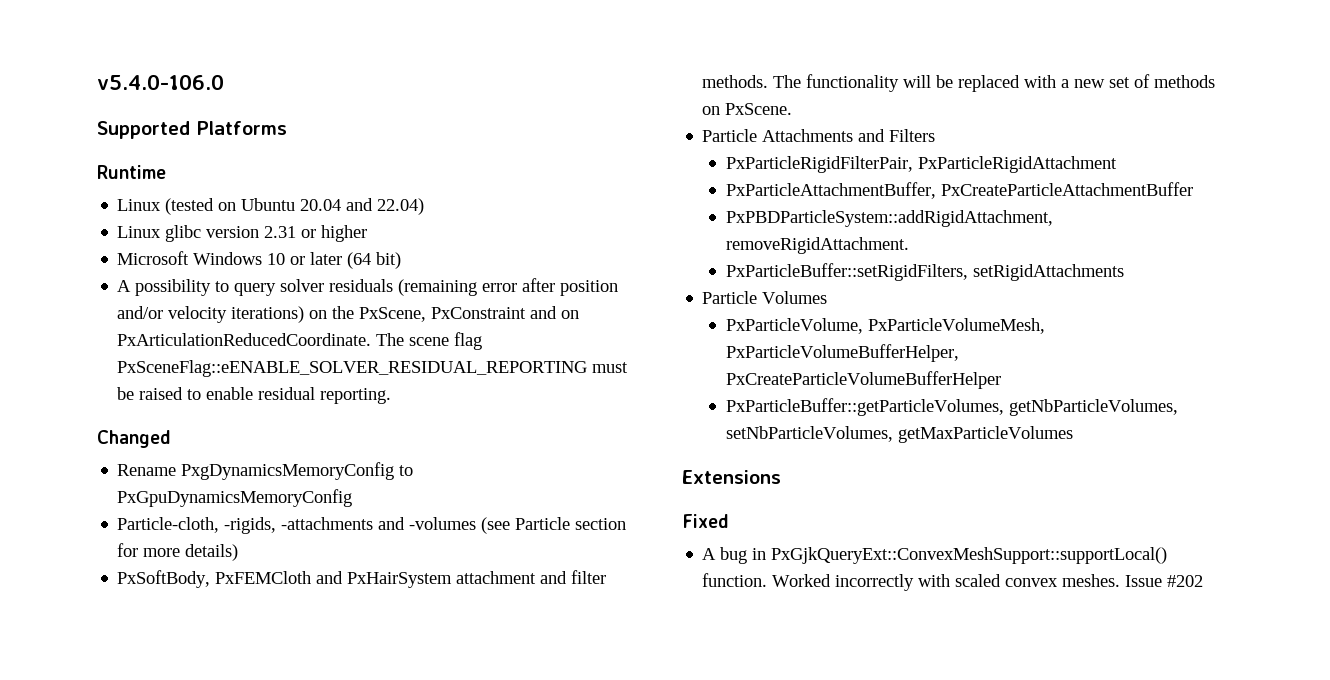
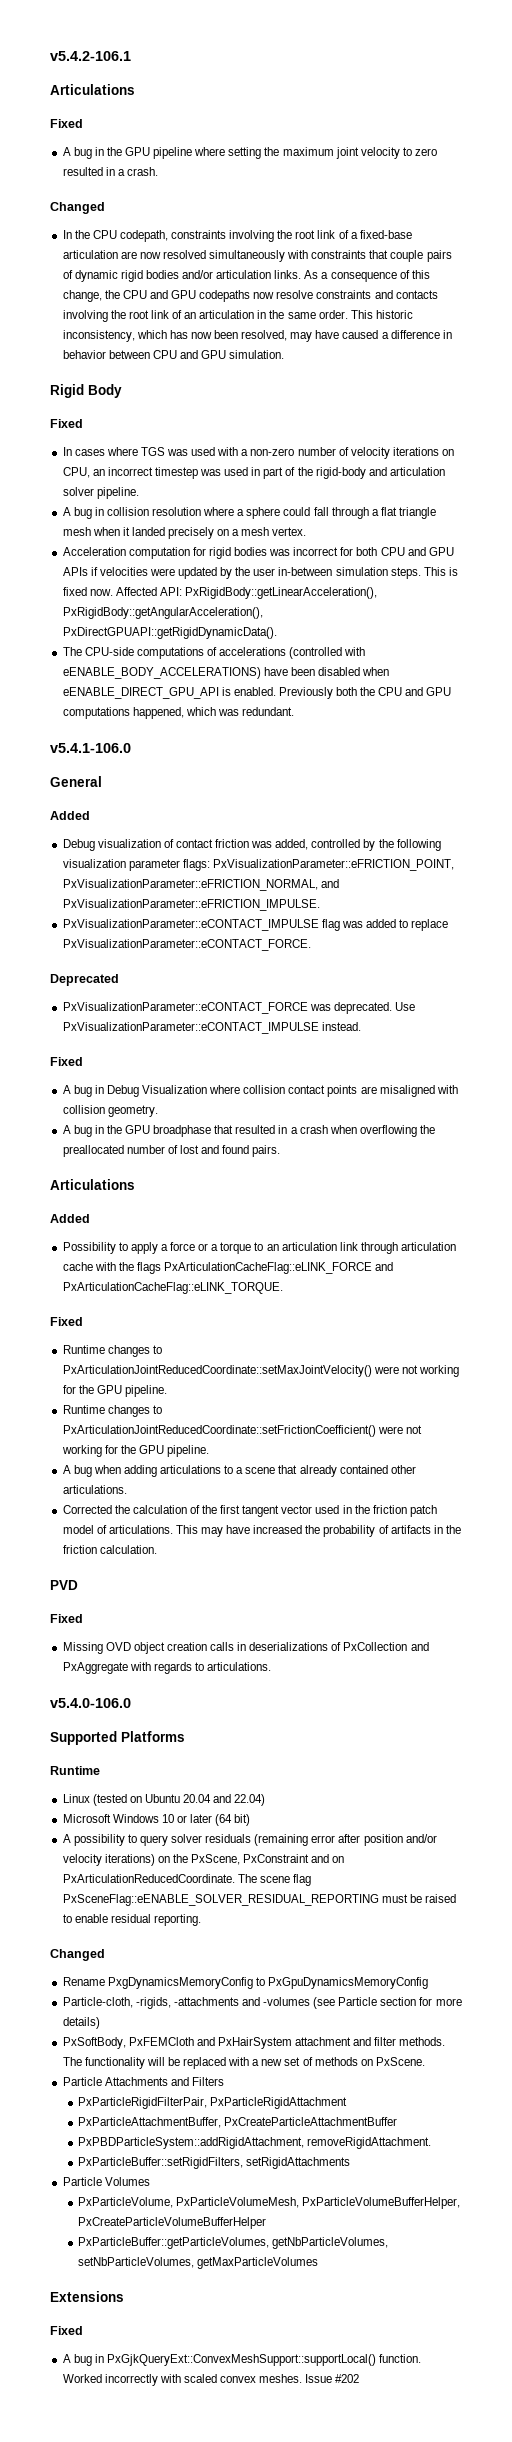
(97, 82) none -> [50,51,131,61] [50,84,135,95] [50,119,83,128] [62,147,438,159] [62,167,158,176] [50,202,105,214] [62,230,412,242] [62,250,452,262] [62,270,430,282] [62,290,438,302] [62,310,413,322] [62,330,452,342] [62,350,285,359] [50,384,122,398] [50,419,83,428] [62,447,455,459] [62,467,445,479] [62,487,139,499] [62,507,437,519] [62,527,307,539] [62,547,454,559] [62,567,458,579] [62,587,378,599] [62,607,263,619] [62,627,277,639] [62,647,366,659] [62,667,390,679] [62,687,452,699] [62,707,295,719] [50,743,131,753] [50,776,102,787] [50,811,90,820] [62,839,441,851] [62,859,454,871] [62,879,339,891] [62,899,320,911] [62,919,449,931] [62,939,311,951] [50,974,119,986] [62,1002,415,1014] [62,1022,361,1034] [50,1057,83,1066] [62,1085,458,1097] [62,1105,158,1117] [62,1125,436,1137] [62,1145,281,1157] [50,1179,135,1190] [50,1214,90,1223] [62,1242,457,1254] [62,1262,394,1274] [62,1282,283,1294] [50,1317,83,1326] [62,1345,162,1357] [62,1365,459,1377] [62,1385,167,1397] [62,1405,162,1417] [62,1425,422,1437] [61,1445,210,1457] [62,1465,416,1477] [62,1485,127,1494] [62,1505,437,1517] [62,1525,461,1537] [62,1545,157,1554] [50,1580,78,1590] [50,1614,83,1623] [62,1642,429,1654] [62,1662,272,1674] v5.4.2-106.1 // Articulations // Fixed // A bug in the GPU pipeline where setting the maximum joint velocity to zero resulted in a crash. // Changed // In the CPU codepath, constraints involving the root link of a fixed-base articulation are now resolved simultaneously with constraints that couple pairs of dynamic rigid bodies and/or articulation links. As a consequence of this change, the CPU and GPU codepaths now resolve constraints and contacts involving the root link of an articulation in the same order. This historic inconsistency, which has now been resolved, may have caused a difference in behavior between CPU and GPU simulation. // Rigid Body // Fixed // In cases where TGS was used with a non-zero number of velocity iterations on CPU, an incorrect timestep was used in part of the rigid-body and articulation solver pipeline. // A bug in collision resolution where a sphere could fall through a flat triangle mesh when it landed precisely on a mesh vertex. // Acceleration computation for rigid bodies was incorrect for both CPU and GPU APIs if velocities were updated by the user in-between simulation steps. This is fixed now. Affected API: PxRigidBody::getLinearAcceleration(), PxRigidBody::getAngularAcceleration(), PxDirectGPUAPI::getRigidDynamicData(). // The CPU-side computations of accelerations (controlled with eENABLE_BODY_ACCELERATIONS) have been disabled when eENABLE_DIRECT_GPU_API is enabled. Previously both the CPU and GPU computations happened, which was redundant. // v5.4.1-106.0 // General // Added // Debug visualization of contact friction was added, controlled by the following visualization parameter flags: PxVisualizationParameter::eFRICTION_POINT, PxVisualizationParameter::eFRICTION_NORMAL, and PxVisualizationParameter::eFRICTION_IMPULSE. // PxVisualizationParameter::eCONTACT_IMPULSE flag was added to replace PxVisualizationParameter::eCONTACT_FORCE. // Deprecated // PxVisualizationParameter::eCONTACT_FORCE was deprecated. Use PxVisualizationParameter::eCONTACT_IMPULSE instead. // Fixed // A bug in Debug Visualization where collision contact points are misaligned with collision geometry. // A bug in the GPU broadphase that resulted in a crash when overflowing the preallocated number of lost and found pairs. // Articulations // Added // Possibility to apply a force or a torque to an articulation link through articulation cache with the flags PxArticulationCacheFlag::eLINK_FORCE and PxArticulationCacheFlag::eLINK_TORQUE. // Fixed // Runtime changes to PxArticulationJointReducedCoordinate::setMaxJointVelocity() were not working for the GPU pipeline. // Runtime changes to PxArticulationJointReducedCoordinate::setFrictionCoefficient() were not working for the GPU pipeline. // A bug when adding articulations to a scene that already contained other articulations. // Corrected the calculation of the first tangent vector used in the friction patch model of articulations. This may have increased the probability of artifacts in the friction calculation. // PVD // Fixed // Missing OVD object creation calls in deserializations of PxCollection and PxAggregate with regards to articulations. //
[117,225,368,242] // Linux glibc version 2.31 or higher -> (266, 1800) none

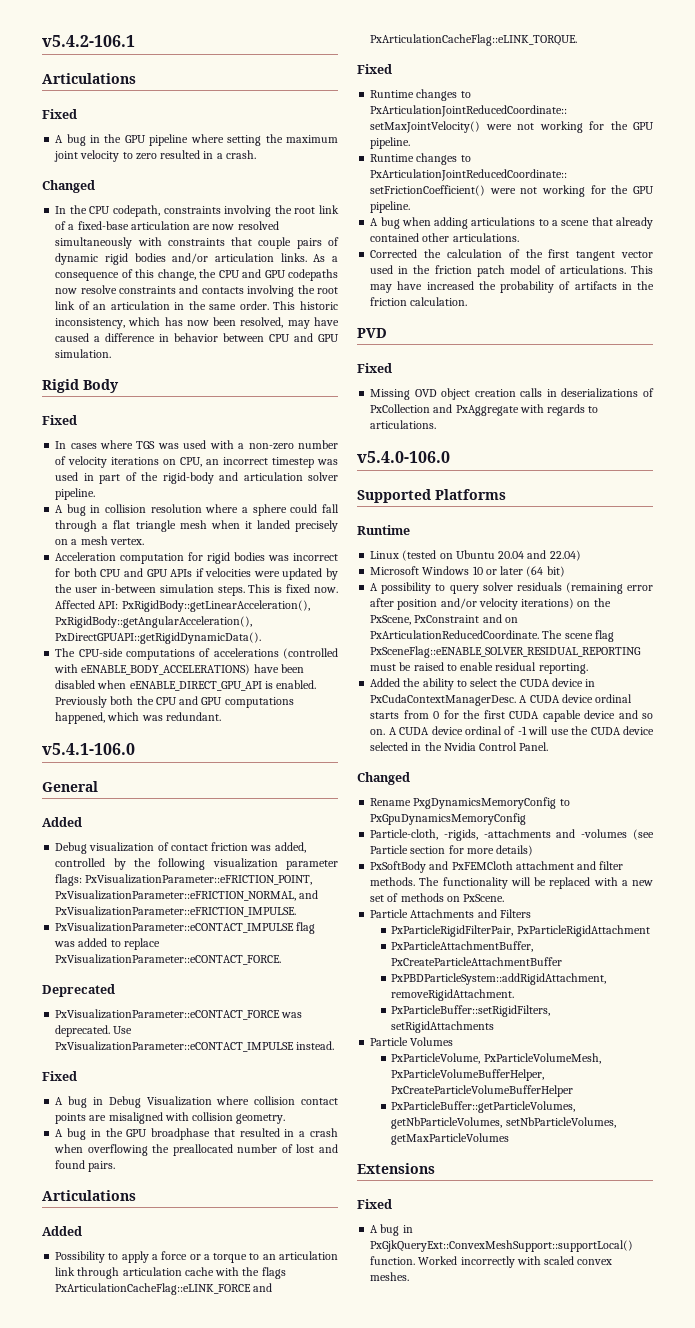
(201, 1920) none -> [370,678,596,690] [370,694,633,706] [370,710,653,722] [370,726,654,735] [370,742,549,751] // Added the ability to select the CUDA device in PxCudaContextManagerDesc. A CUDA device ordinal starts from 0 for the first CUDA capable device and so on. A CUDA device ordinal of -1 will use the CUDA device selected in the Nvidia Control Panel.
[62,2037,292,2049] PxSoftBody, PxFEMCloth and PxHairSystem -> [370,861,513,873] PxSoftBody and PxFEMCloth
[305,2374,360,2383] Issue #202 -> (410, 1276) none

